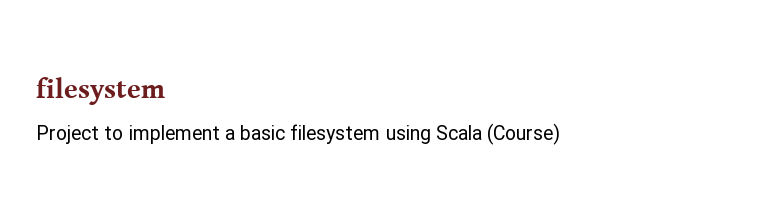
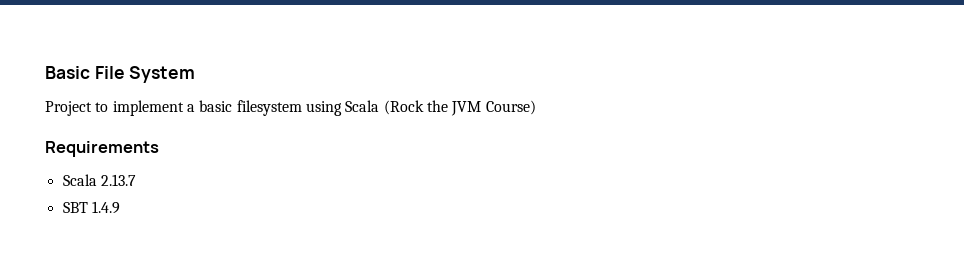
[36,77,165,105] filesystem -> [45,66,196,83] Basic File System
[487,123,561,145] (Course) -> [383,100,536,116] [45,141,159,157] [62,174,136,186] [62,201,120,214] (Rock the JVM Course) // Requirements // Scala 2.13.7 // SBT 1.4.9

